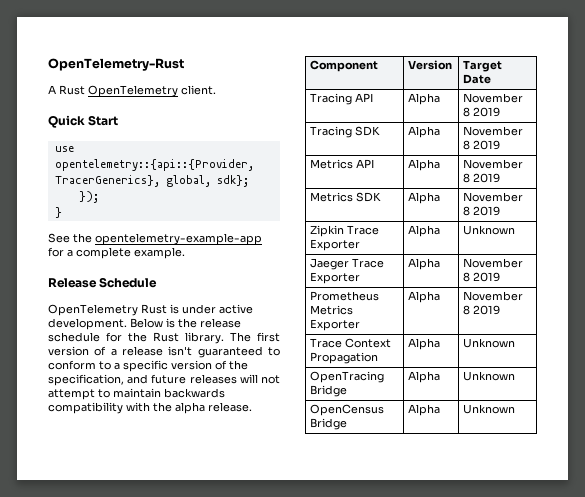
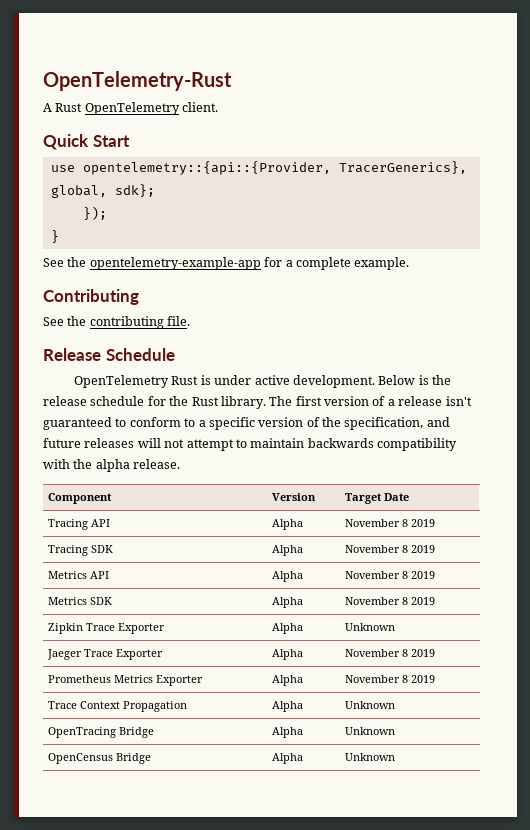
(185, 253) none -> [43,289,139,305] [43,316,191,329] // Contributing // See the contributing file.

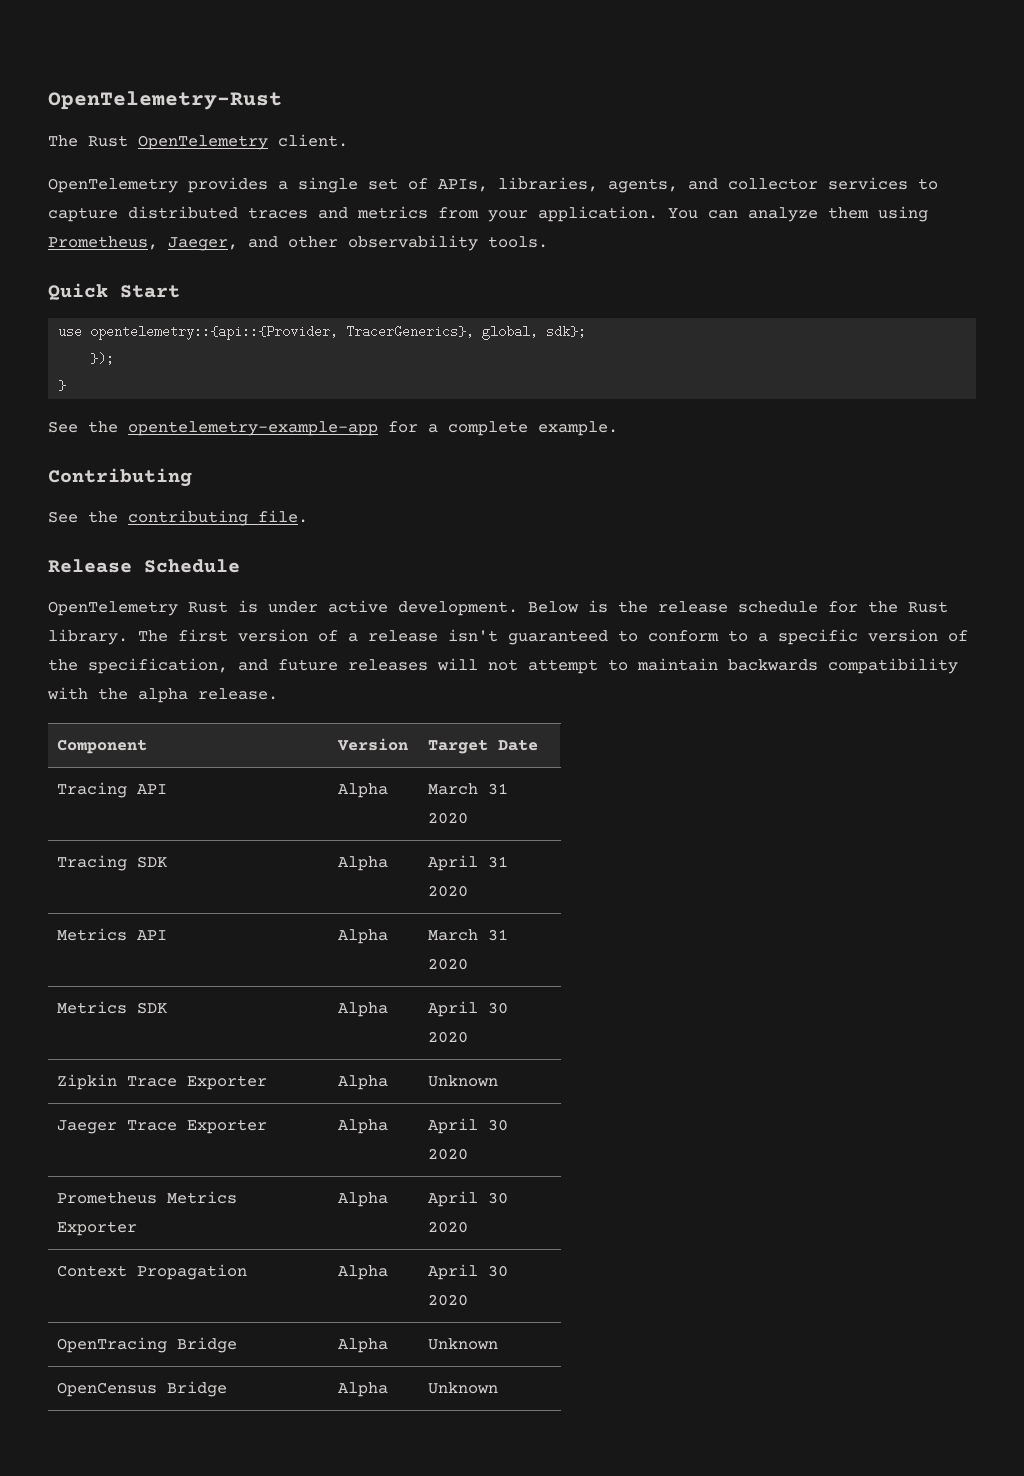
[43,103,52,112] A -> [48,135,78,147] The
(219, 107) none -> [48,177,938,193] [48,206,928,222] [48,235,548,251] // OpenTelemetry provides a single set of APIs, libraries, agents, and collector services to capture distributed traces and metrics from your application. You can analyze them using Prometheus, Jaeger, and other observability tools.
[345,519,436,527] November 8 2019 -> [428,783,509,795] [428,812,469,824] March 31 2020
[345,545,436,553] November 8 2019 -> [428,855,509,871] [428,885,469,897] April 31 2020
[345,571,436,579] November 8 2019 -> [428,929,509,941] [428,958,469,970] March 31 2020
[345,597,436,605] November 8 2019 -> [428,1001,509,1017] [428,1031,469,1043] April 30 2020
[345,649,436,657] November 8 2019 -> [428,1118,509,1134] [428,1148,469,1160] April 30 2020
[345,675,436,683] [48,701,78,709] November 8 2019 // Trace -> [428,1191,509,1207] [428,1221,469,1233] April 30 2020 //
[345,701,396,709] Unknown -> [428,1264,509,1280] [428,1294,469,1306] April 30 2020

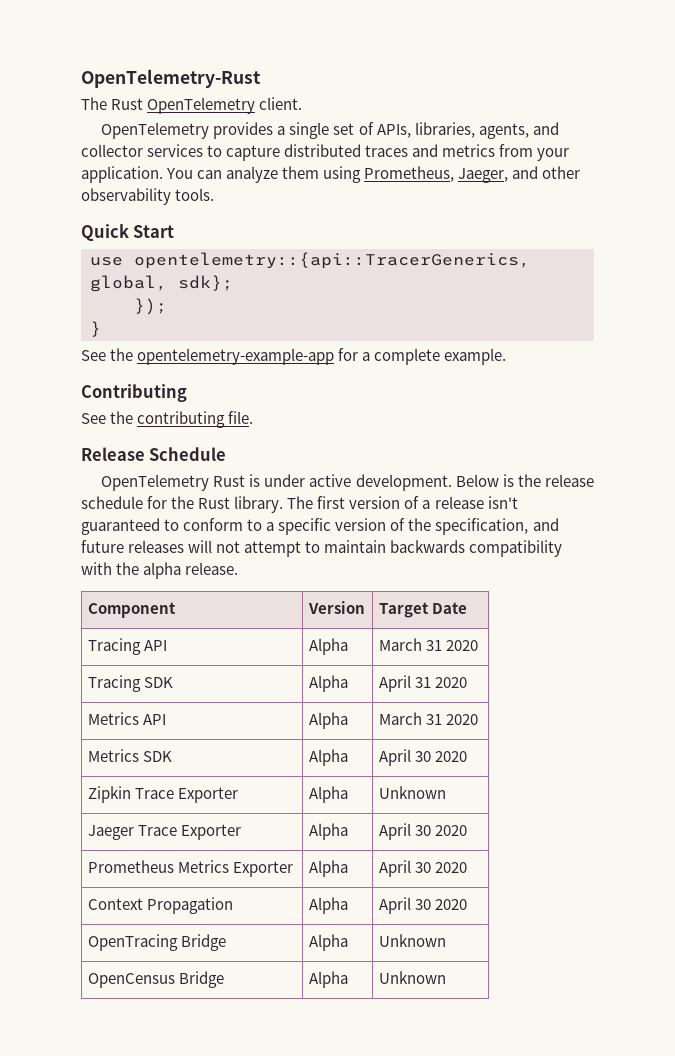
[90,325,475,340] opentelemetry::{api::{Provider, TracerGenerics}, -> [134,252,530,269] opentelemetry::{api::TracerGenerics,

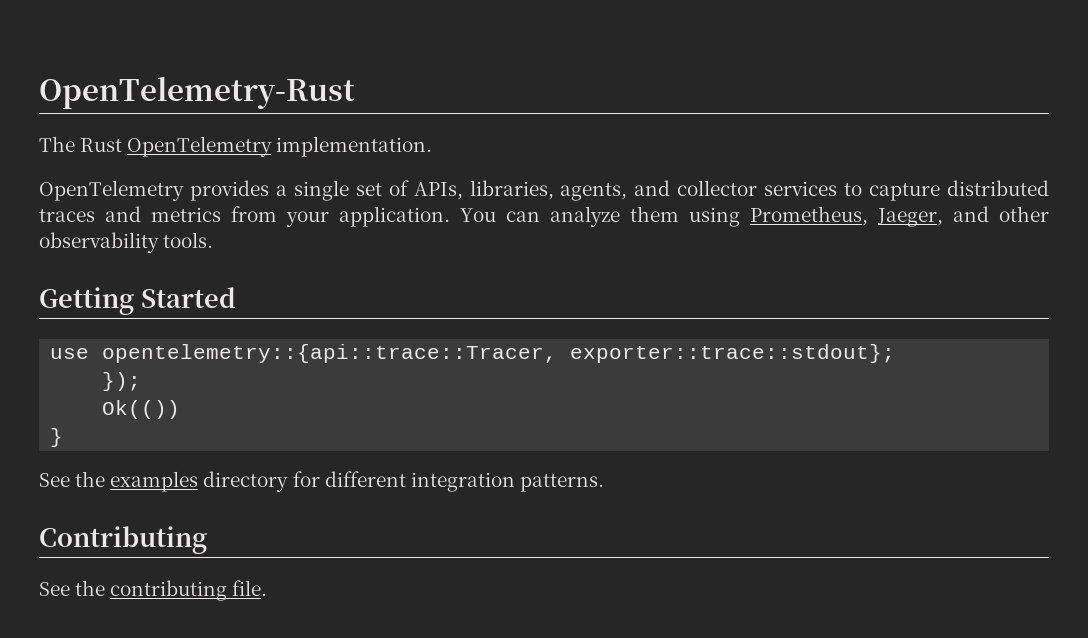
[259,97,303,110] client. -> [276,136,433,157] implementation.
[81,224,175,241] Quick Start -> [39,287,236,315] Getting Started
[134,252,530,269] [90,275,233,292] opentelemetry::{api::TracerGenerics, global, sdk}; -> [102,344,896,363] opentelemetry::{api::trace::Tracer, exporter::trace::stdout};
(167, 306) none -> [102,400,181,419] // Ok(())
[137,348,507,365] opentelemetry-example-app for a complete example. -> [110,471,604,492] examples directory for different integration patterns.
[81,447,227,461] [101,474,594,491] [81,496,518,513] [81,518,559,535] [81,540,563,557] [81,562,239,579] [87,602,176,618] [307,601,365,614] [378,602,467,618] [87,638,167,655] [308,638,348,655] [378,638,478,651] [87,675,173,692] [308,675,348,692] [378,675,467,692] [87,712,166,725] [308,712,348,729] [378,712,478,725] [87,749,172,762] [308,749,348,766] [378,749,467,766] [87,786,238,803] [308,786,348,803] [378,786,446,799] [87,824,241,840] [308,823,348,840] [378,823,467,840] [87,860,293,877] [308,860,348,877] [378,860,467,877] [87,897,233,914] [308,897,348,914] [378,897,467,914] [87,934,226,951] [308,934,348,951] [378,934,446,947] [87,971,224,988] [308,971,348,988] [378,971,446,984] // Release Schedule // OpenTelemetry Rust is under active development. Below is the release schedule for the Rust library. The first version of a release isn't guaranteed to conform to a specific version of the specification, and future releases will not attempt to maintain backwards compatibility with the alpha release. // Component | Version | Target Date // Tracing API | Alpha | March 31 2020 // Tracing SDK | Alpha | April 31 2020 // Metrics API | Alpha | March 31 2020 // Metrics SDK | Alpha | April 30 2020 // Zipkin Trace Exporter | Alpha | Unknown // Jaeger Trace Exporter | Alpha | April 30 2020 // Prometheus Metrics Exporter | Alpha | April 30 2020 // Context Propagation | Alpha | April 30 2020 // OpenTracing Bridge | Alpha | Unknown // OpenCensus Bridge | Alpha | Unknown -> (268, 588) none

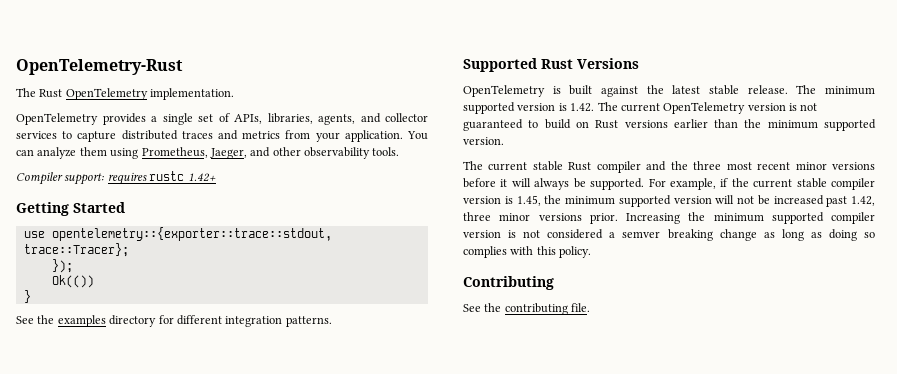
(214, 240) none -> [16,171,216,185] // Compiler support: requires rustc 1.42+
[102,344,896,363] opentelemetry::{api::trace::Tracer, exporter::trace::stdout}; -> [51,227,332,241] [23,243,129,257] opentelemetry::{exporter::trace::stdout, trace::Tracer};
(604, 483) none -> [463,58,639,72] [463,85,875,97] [463,102,818,114] [463,119,876,131] [463,137,504,145] [463,161,875,173] [463,178,875,190] [463,195,875,207] [463,212,875,224] [463,229,875,241] [463,246,592,258] // Supported Rust Versions // OpenTelemetry is built against the latest stable release. The minimum supported version is 1.42. The current OpenTelemetry version is not guaranteed to build on Rust versions earlier than the minimum supported version. // The current stable Rust compiler and the three most recent minor versions before it will always be supported. For example, if the current stable compiler version is 1.45, the minimum supported version will not be increased past 1.42, three minor versions prior. Increasing the minimum supported compiler version is not considered a semver breaking change as long as doing so complies with this policy.

